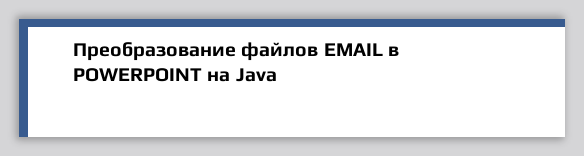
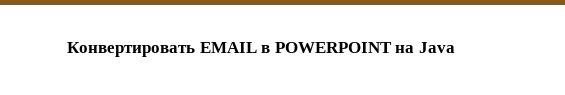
[73,42,319,61] Преобразование файлов -> [67,42,195,57] Конвертировать

